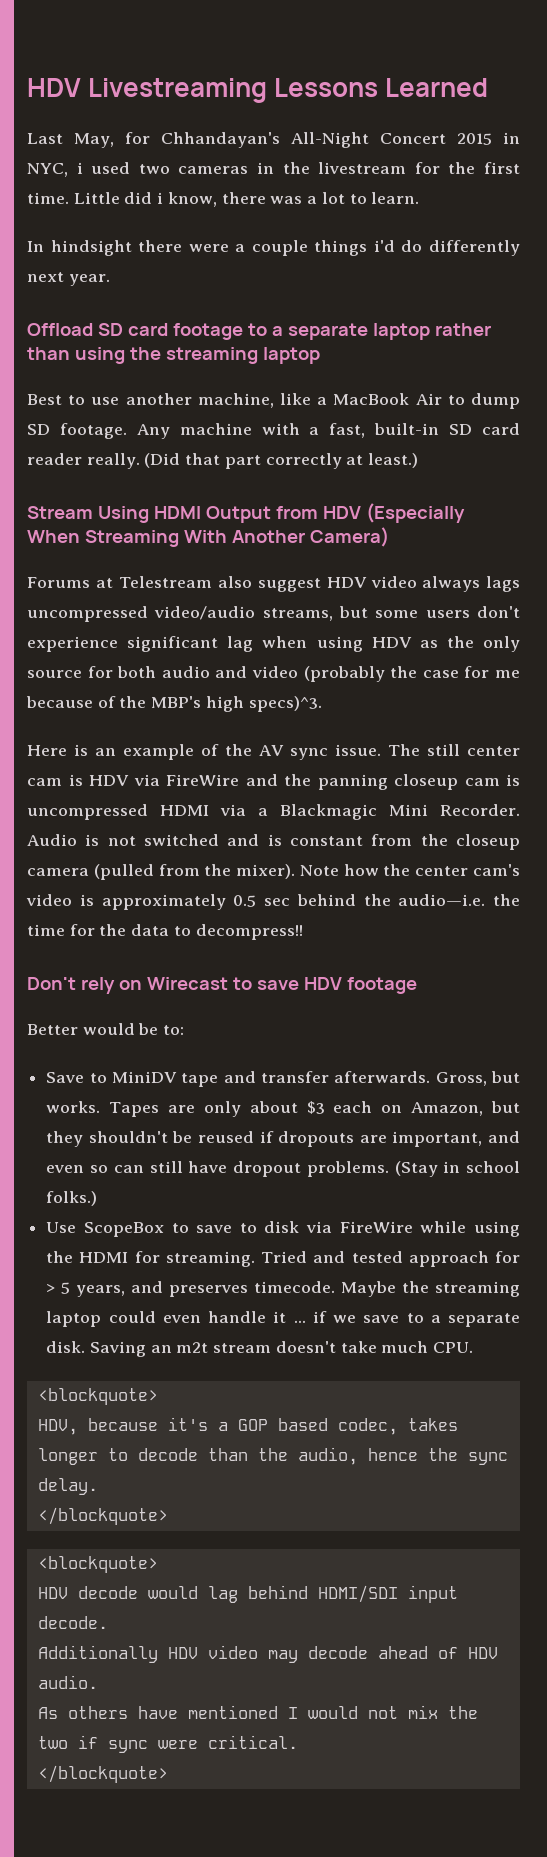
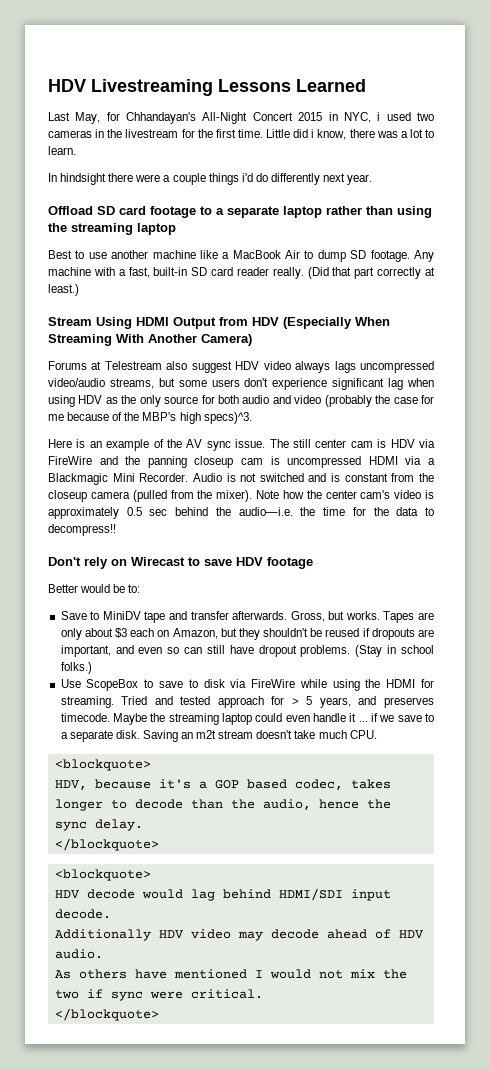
[197,393,274,408] machine, -> [152,250,196,259] machine

